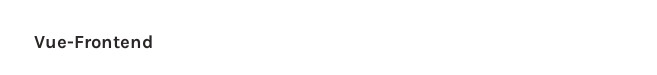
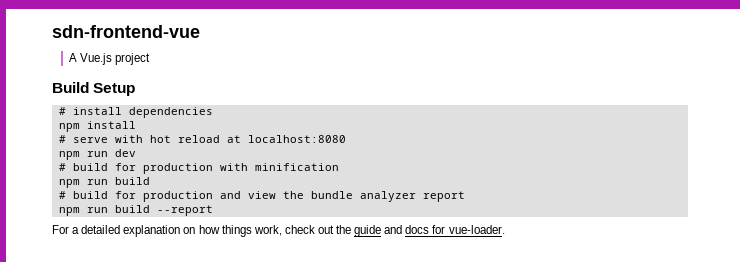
[34,35,153,49] Vue-Frontend -> [52,25,200,38] [68,53,150,65] [52,82,136,96] [58,107,213,118] [58,121,136,132] [58,135,346,143] [58,149,136,160] [58,163,339,174] [58,177,150,188] [58,191,465,202] [58,205,213,216] [52,225,505,237] sdn-frontend-vue // A Vue.js project // Build Setup // # install dependencies // npm install // # serve with hot reload at localhost:8080 // npm run dev // # build for production with minification // npm run build // # build for production and view the bundle analyzer report // npm run build --report // For a detailed explanation on how things work, check out the guide and docs for vue-loader.

